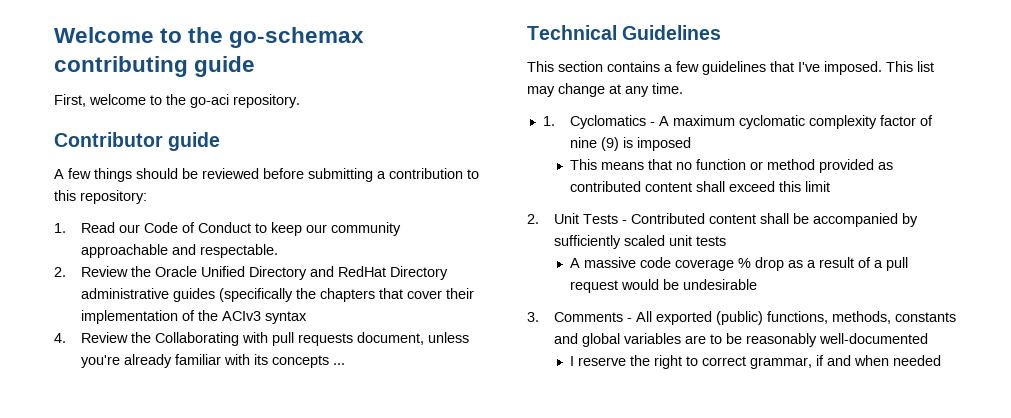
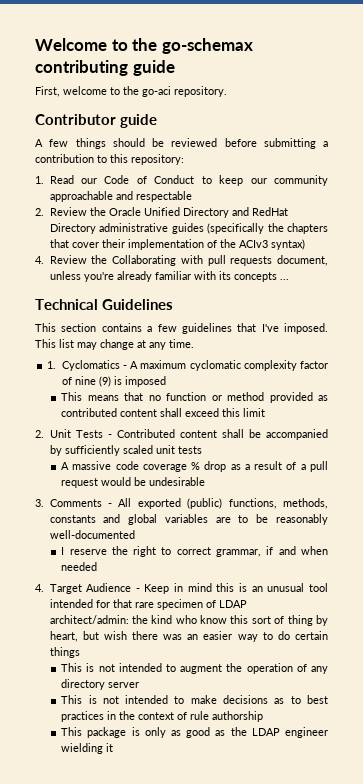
[200,244,279,258] respectable. -> [135,191,192,202] respectable
[265,311,308,324] syntax -> [270,239,305,250] syntax)
(942, 360) none -> [35,583,328,594] [49,599,247,610] [49,615,328,626] [49,631,328,642] [49,647,80,658] [61,663,328,674] [61,679,140,690] [61,695,329,704] [61,711,264,722] [61,727,329,738] [61,743,114,754] // 4. Target Audience - Keep in mind this is an unusual tool intended for that rare specimen of LDAP architect/admin: the kind who know this sort of thing by heart, but wish there was an easier way to do certain things // This is not intended to augment the operation of any directory server // This is not intended to make decisions as to best practices in the context of rule authorship // This package is only as good as the LDAP engineer wielding it

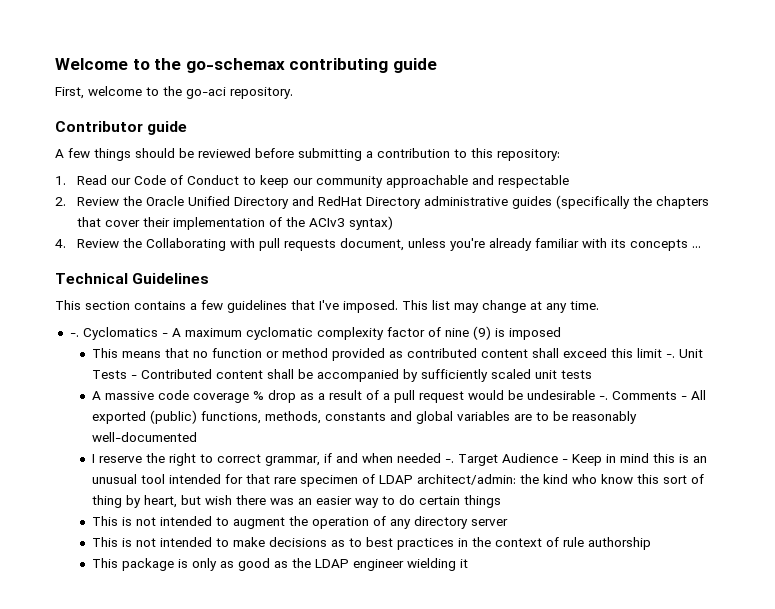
[47,361,57,369] 1. -> [69,333,79,337] -.
[35,430,44,438] // 2. -> [665,354,675,358] -.
[35,499,44,507] // 3. -> [598,396,608,400] -.
[35,584,44,592] // 4. -> [444,459,454,463] -.

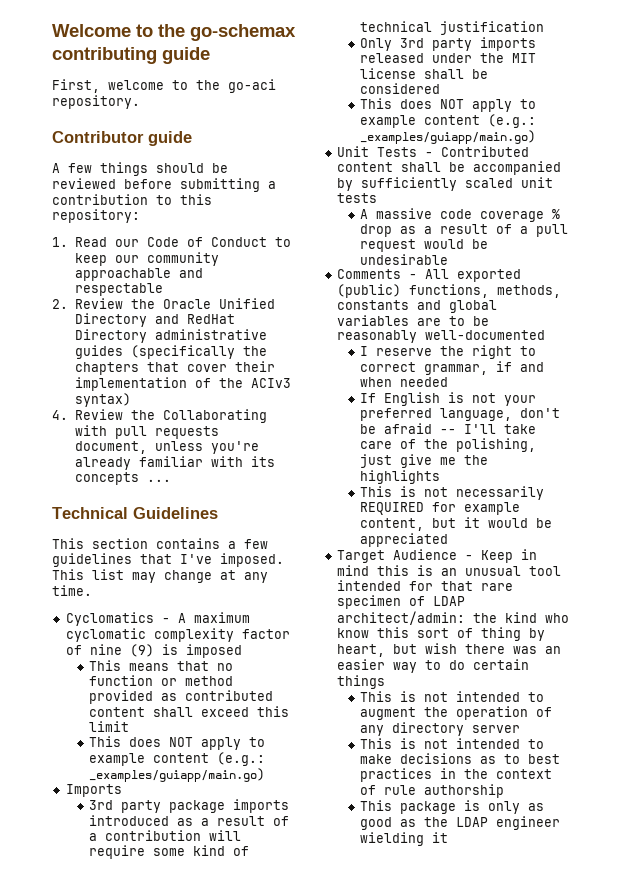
[69,333,79,337] -. -> (92, 590) none
[665,354,675,358] -. -> [88,736,265,750] [88,752,265,766] [88,768,265,782] [65,784,122,797] [88,799,289,813] [88,815,289,826] [88,830,241,841] [88,845,249,859] [359,21,544,35] [359,37,536,51] [359,53,536,63] [359,68,488,79] [359,83,440,94] [359,98,536,112] [359,114,536,128] [359,130,536,144] // This does NOT apply to example content (e.g.: _examples/guiapp/main.go) // Imports // 3rd party package imports introduced as a result of a contribution will require some kind of technical justification // Only 3rd party imports released under the MIT license shall be considered // This does NOT apply to example content (e.g.: _examples/guiapp/main.go) //
[598,396,608,400] -. -> (448, 259) //
[444,459,454,463] -. -> [359,392,536,406] [359,408,560,421] [359,423,536,434] [359,438,536,452] [359,454,488,468] [359,470,440,484] [359,486,544,500] [359,502,520,515] [359,517,552,531] [359,533,448,547] // If English is not your preferred language, don't be afraid -- I'll take care of the polishing, just give me the highlights // This is not necessarily REQUIRED for example content, but it would be appreciated //

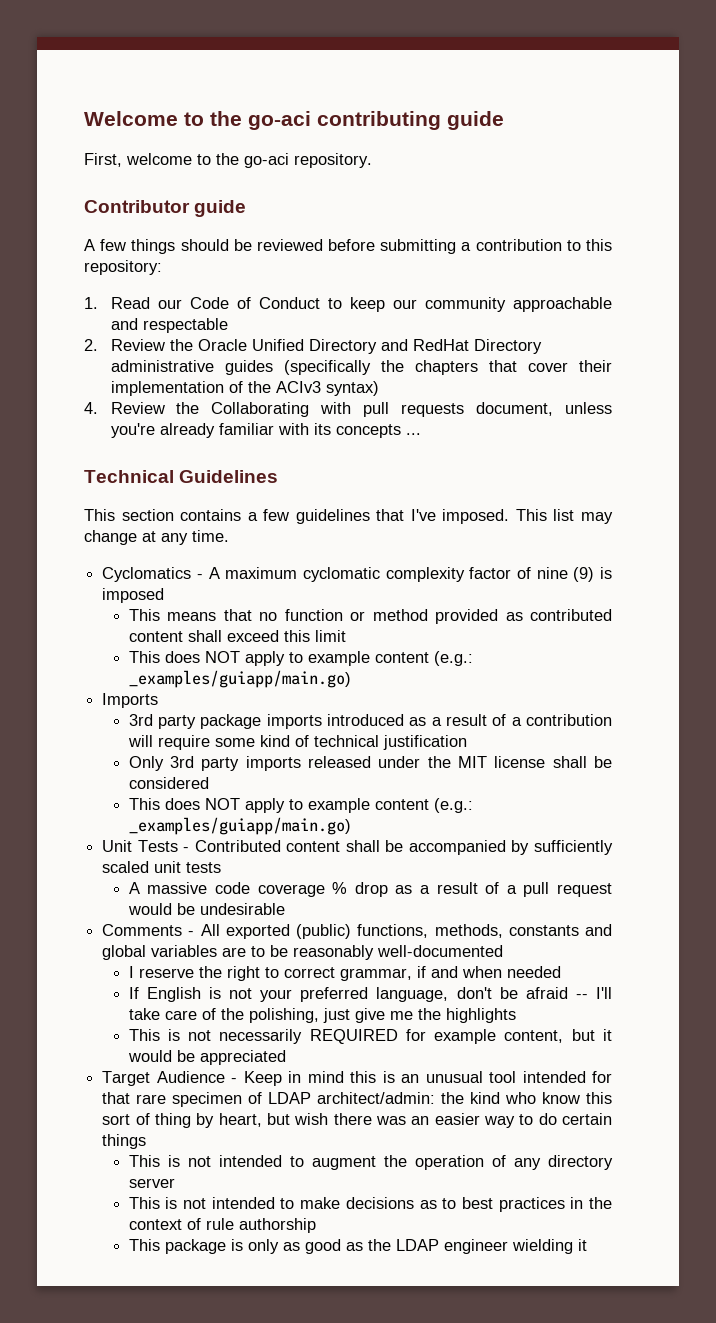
[190,24,296,41] go-schemax -> [248,111,311,130] go-aci

